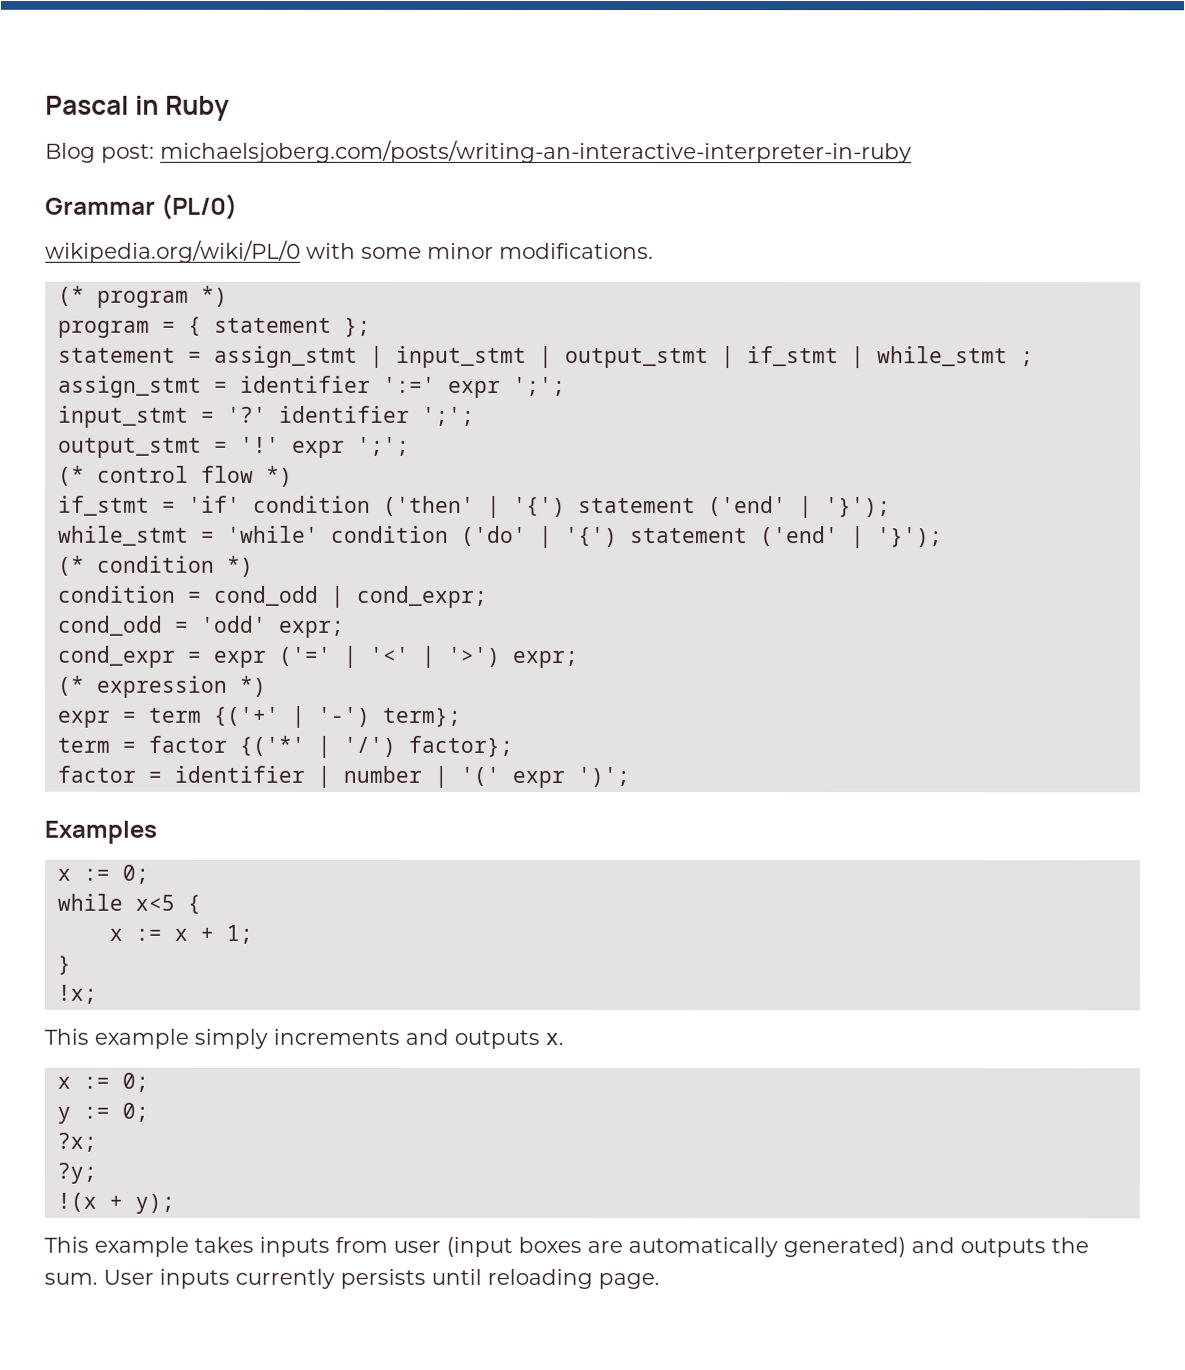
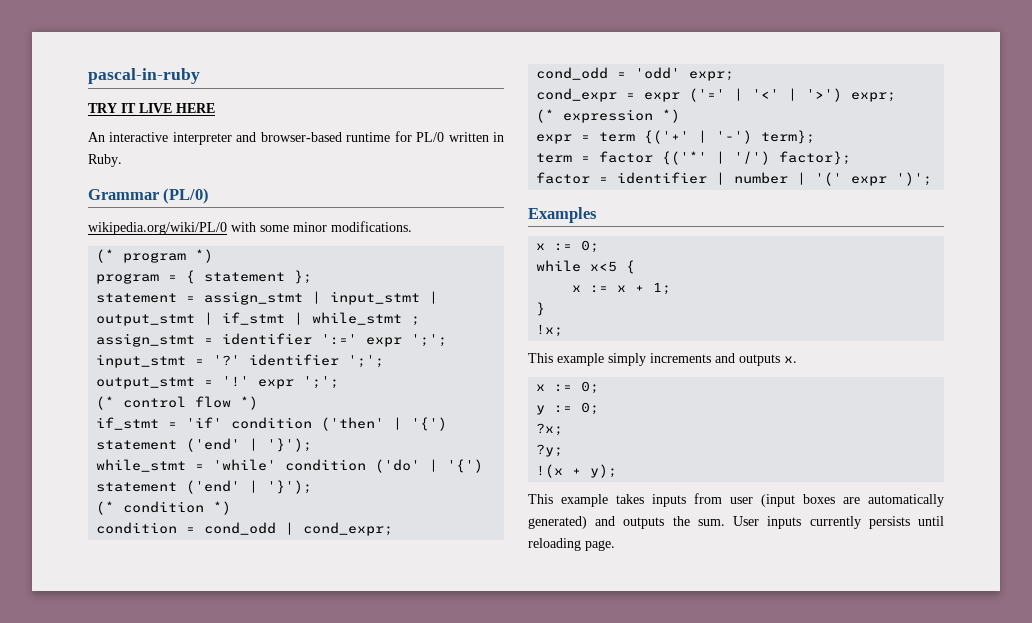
[45,95,231,121] [45,139,912,164] Pascal in Ruby // Blog post: michaelsjoberg.com/posts/writing-an-interactive-interpreter-in-ruby -> [88,68,200,84] [88,103,215,113] [88,131,505,145] [88,154,122,167] pascal-in-ruby // TRY IT LIVE HERE // An interactive interpreter and browser-based runtime for PL/0 written in Ruby.

